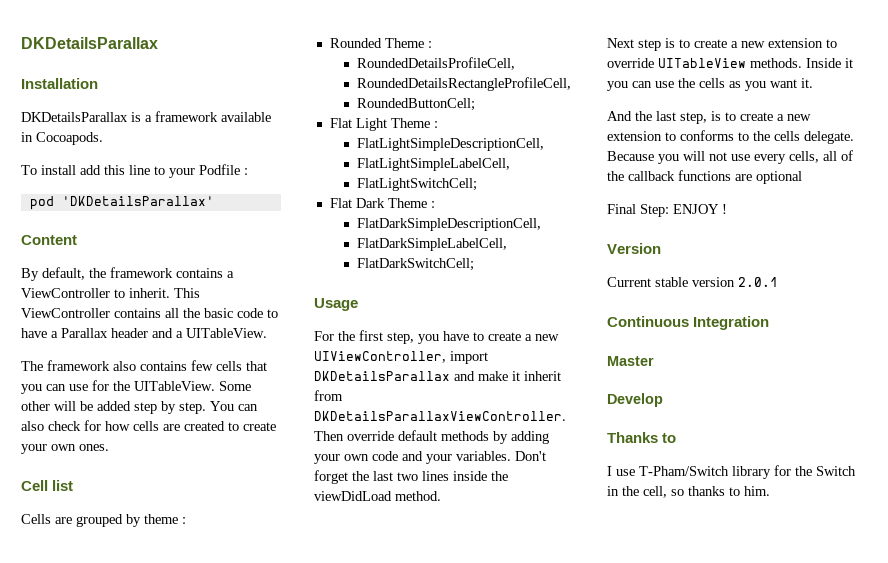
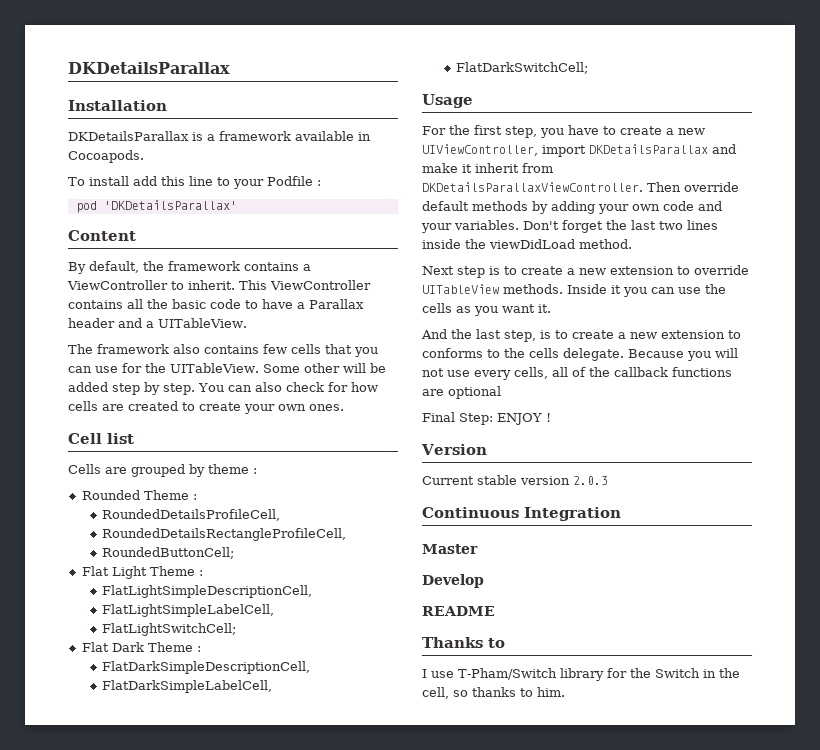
[738,277,778,287] 2.0.1 -> [573,476,608,485] 2.0.3
(663, 400) none -> [422,606,495,616] // README

